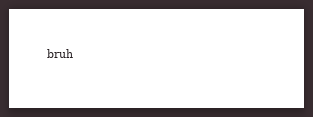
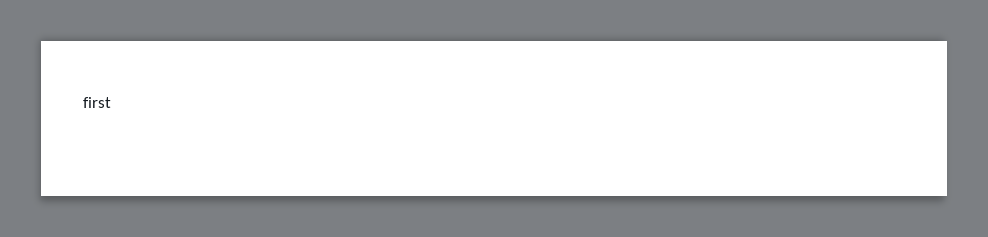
[47,49,73,58] bruh -> [83,97,111,108] first

